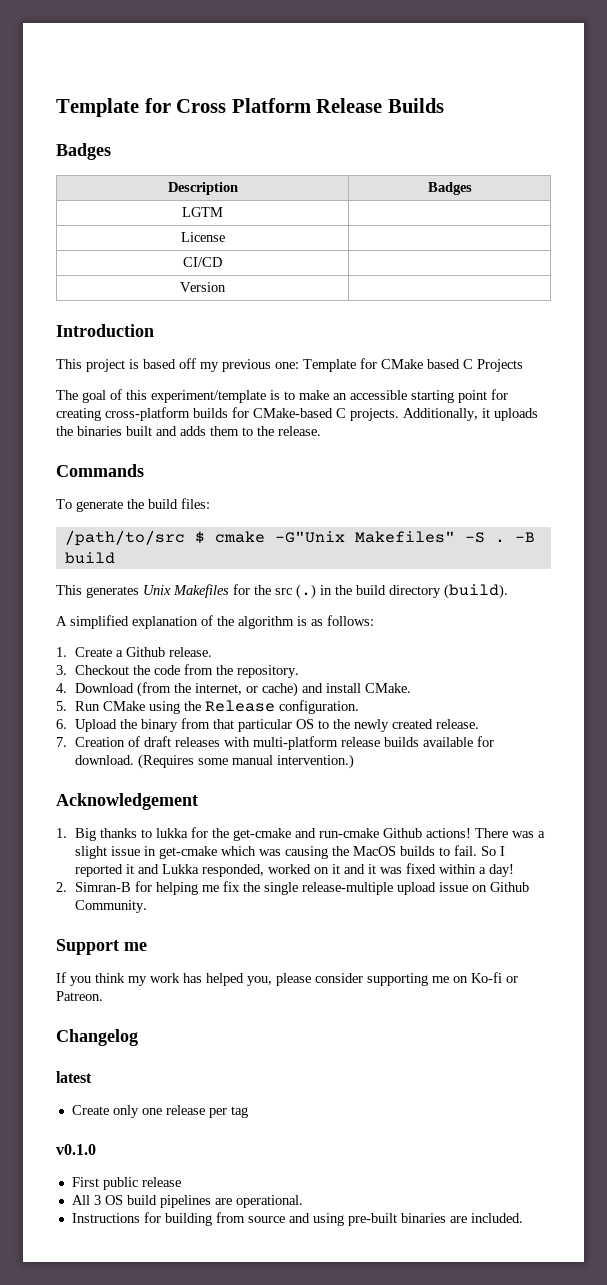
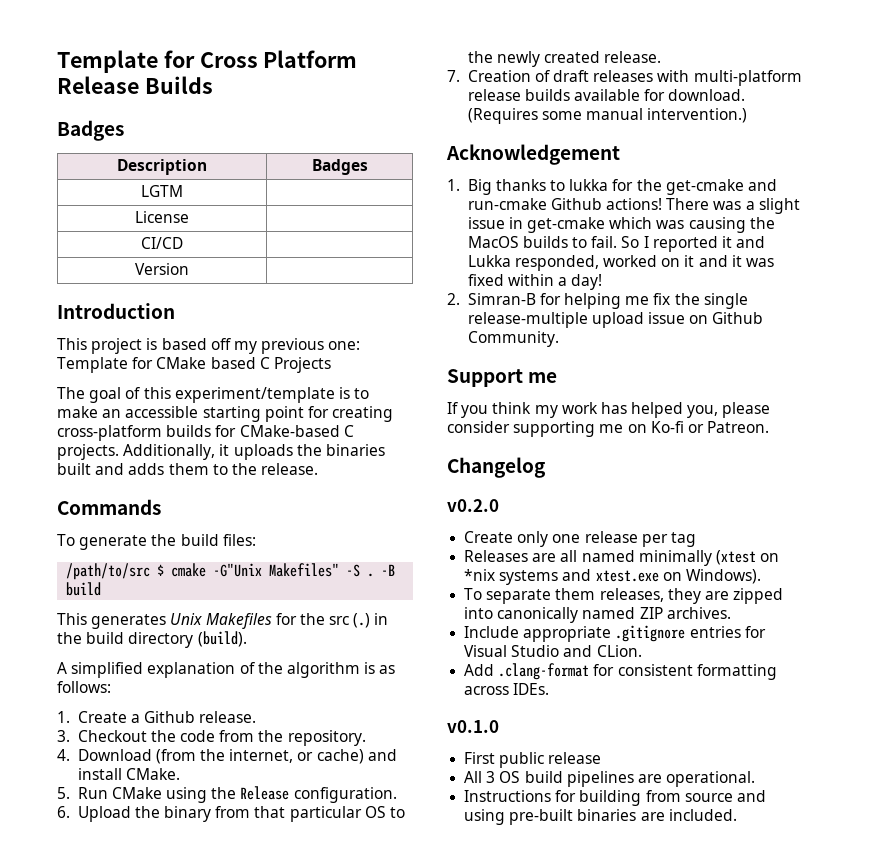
[56,1071,92,1083] latest -> [447,499,499,512] v0.2.0
(248, 1112) none -> [464,550,780,566] [464,569,761,585] [464,588,784,604] [464,607,731,623] [464,625,766,642] [464,645,642,657] [464,663,777,680] [464,683,550,695] // Releases are all named minimally (xtest on *nix systems and xtest.exe on Windows). // To separate them releases, they are zipped into canonically named ZIP archives. // Include appropriate .gitignore entries for Visual Studio and CLion. // Add .clang-format for consistent formatting across IDEs.

